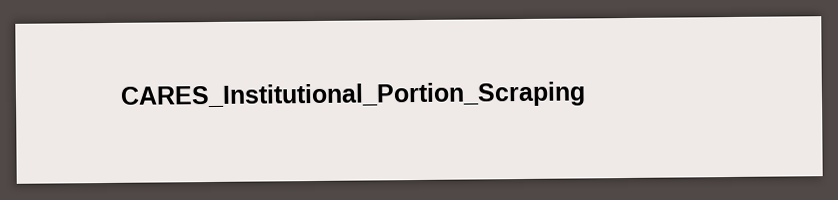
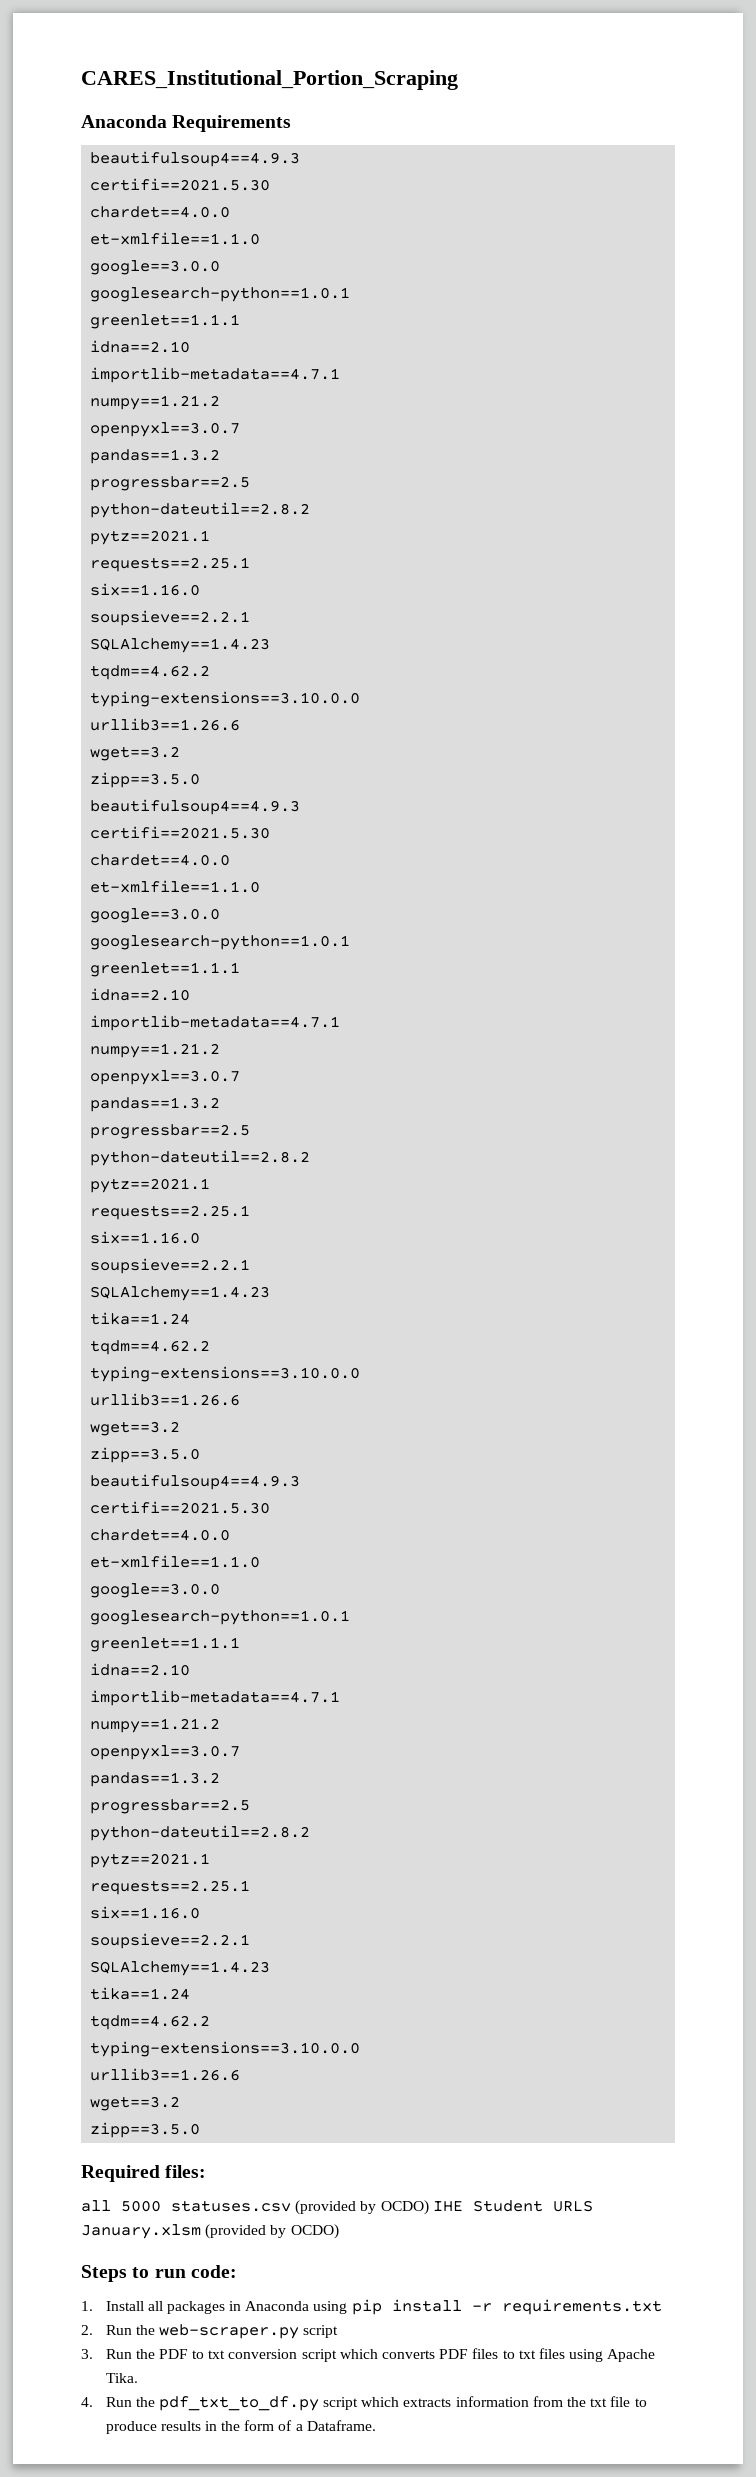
(586, 95) none -> [81,115,292,132] [90,151,301,167] [90,178,271,191] [90,206,231,218] [90,232,261,245] [90,260,221,275] [90,287,351,302] [90,314,241,329] [90,340,191,353] [90,367,341,383] [90,395,221,410] [90,422,241,437] [90,449,221,464] [90,476,251,491] [90,502,311,518] [90,530,211,545] [90,557,251,572] [90,583,201,596] [90,610,251,626] [90,638,271,653] [90,665,211,680] [90,691,361,707] [90,718,241,731] [90,746,181,761] [90,772,201,788] [90,799,301,815] [90,826,271,839] [90,854,231,866] [90,880,261,893] [90,908,221,923] [90,935,351,950] [90,962,241,977] [90,988,191,1001] [90,1015,341,1031] [90,1043,221,1058] [90,1070,241,1085] [90,1097,221,1112] [90,1124,251,1139] [90,1150,311,1166] [90,1178,211,1193] [90,1205,251,1220] [90,1231,201,1244] [90,1258,251,1274] [90,1286,271,1301] [90,1312,191,1325] [90,1340,211,1355] [90,1366,361,1382] [90,1393,241,1406] [90,1421,181,1436] [90,1447,201,1463] [90,1474,301,1490] [90,1501,271,1514] [90,1529,231,1541] [90,1555,261,1568] [90,1583,221,1598] [90,1610,351,1625] [90,1637,241,1652] [90,1663,191,1676] [90,1690,341,1706] [90,1718,221,1733] [90,1745,241,1760] [90,1772,221,1787] [90,1799,251,1814] [90,1825,311,1841] [90,1853,211,1868] [90,1880,251,1895] [90,1906,201,1919] [90,1933,251,1949] [90,1961,271,1976] [90,1987,191,2000] [90,2015,211,2030] [90,2041,361,2057] [90,2068,241,2081] [90,2096,181,2111] [90,2122,201,2138] [81,2165,207,2182] [81,2200,593,2215] [81,2224,339,2239] [81,2265,237,2282] [81,2299,662,2315] [81,2324,339,2339] [81,2348,656,2362] [105,2373,138,2383] [81,2396,647,2411] [105,2420,376,2434] // Anaconda Requirements // beautifulsoup4==4.9.3 // certifi==2021.5.30 // chardet==4.0.0 // et-xmlfile==1.1.0 // google==3.0.0 // googlesearch-python==1.0.1 // greenlet==1.1.1 // idna==2.10 // importlib-metadata==4.7.1 // numpy==1.21.2 // openpyxl==3.0.7 // pandas==1.3.2 // progressbar==2.5 // python-dateutil==2.8.2 // pytz==2021.1 // requests==2.25.1 // six==1.16.0 // soupsieve==2.2.1 // SQLAlchemy==1.4.23 // tqdm==4.62.2 // typing-extensions==3.10.0.0 // urllib3==1.26.6 // wget==3.2 // zipp==3.5.0 // beautifulsoup4==4.9.3 // certifi==2021.5.30 // chardet==4.0.0 // et-xmlfile==1.1.0 // google==3.0.0 // googlesearch-python==1.0.1 // greenlet==1.1.1 // idna==2.10 // importlib-metadata==4.7.1 // numpy==1.21.2 // openpyxl==3.0.7 // pandas==1.3.2 // progressbar==2.5 // python-dateutil==2.8.2 // pytz==2021.1 // requests==2.25.1 // six==1.16.0 // soupsieve==2.2.1 // SQLAlchemy==1.4.23 // tika==1.24 // tqdm==4.62.2 // typing-extensions==3.10.0.0 // urllib3==1.26.6 // wget==3.2 // zipp==3.5.0 // beautifulsoup4==4.9.3 // certifi==2021.5.30 // chardet==4.0.0 // et-xmlfile==1.1.0 // google==3.0.0 // googlesearch-python==1.0.1 // greenlet==1.1.1 // idna==2.10 // importlib-metadata==4.7.1 // numpy==1.21.2 // openpyxl==3.0.7 // pandas==1.3.2 // progressbar==2.5 // python-dateutil==2.8.2 // pytz==2021.1 // requests==2.25.1 // six==1.16.0 // soupsieve==2.2.1 // SQLAlchemy==1.4.23 // tika==1.24 // tqdm==4.62.2 // typing-extensions==3.10.0.0 // urllib3==1.26.6 // wget==3.2 // zipp==3.5.0 // Required files: // all 5000 statuses.csv (provided by OCDO) IHE Student URLS January.xlsm (provided by OCDO) // Steps to run code: // 1. Install all packages in Anaconda using pip install -r requirements.txt // 2. Run the web-scraper.py script // 3. Run the PDF to txt conversion script which converts PDF files to txt files using Apache Tika. // 4. Run the pdf_txt_to_df.py script which extracts information from the txt file to produce results in the form of a Dataframe.

